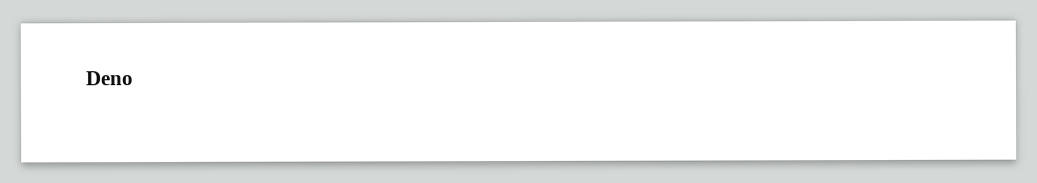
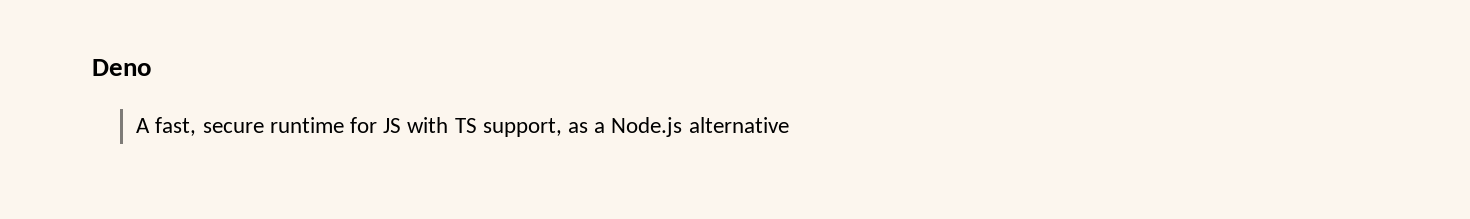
(133, 78) none -> [136,117,789,137] // A fast, secure runtime for JS with TS support, as a Node.js alternative

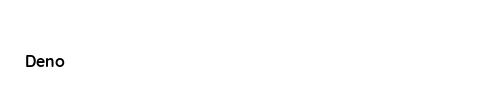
[136,117,789,137] // A fast, secure runtime for JS with TS support, as a Node.js alternative -> (65, 61) none

